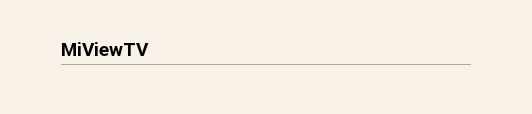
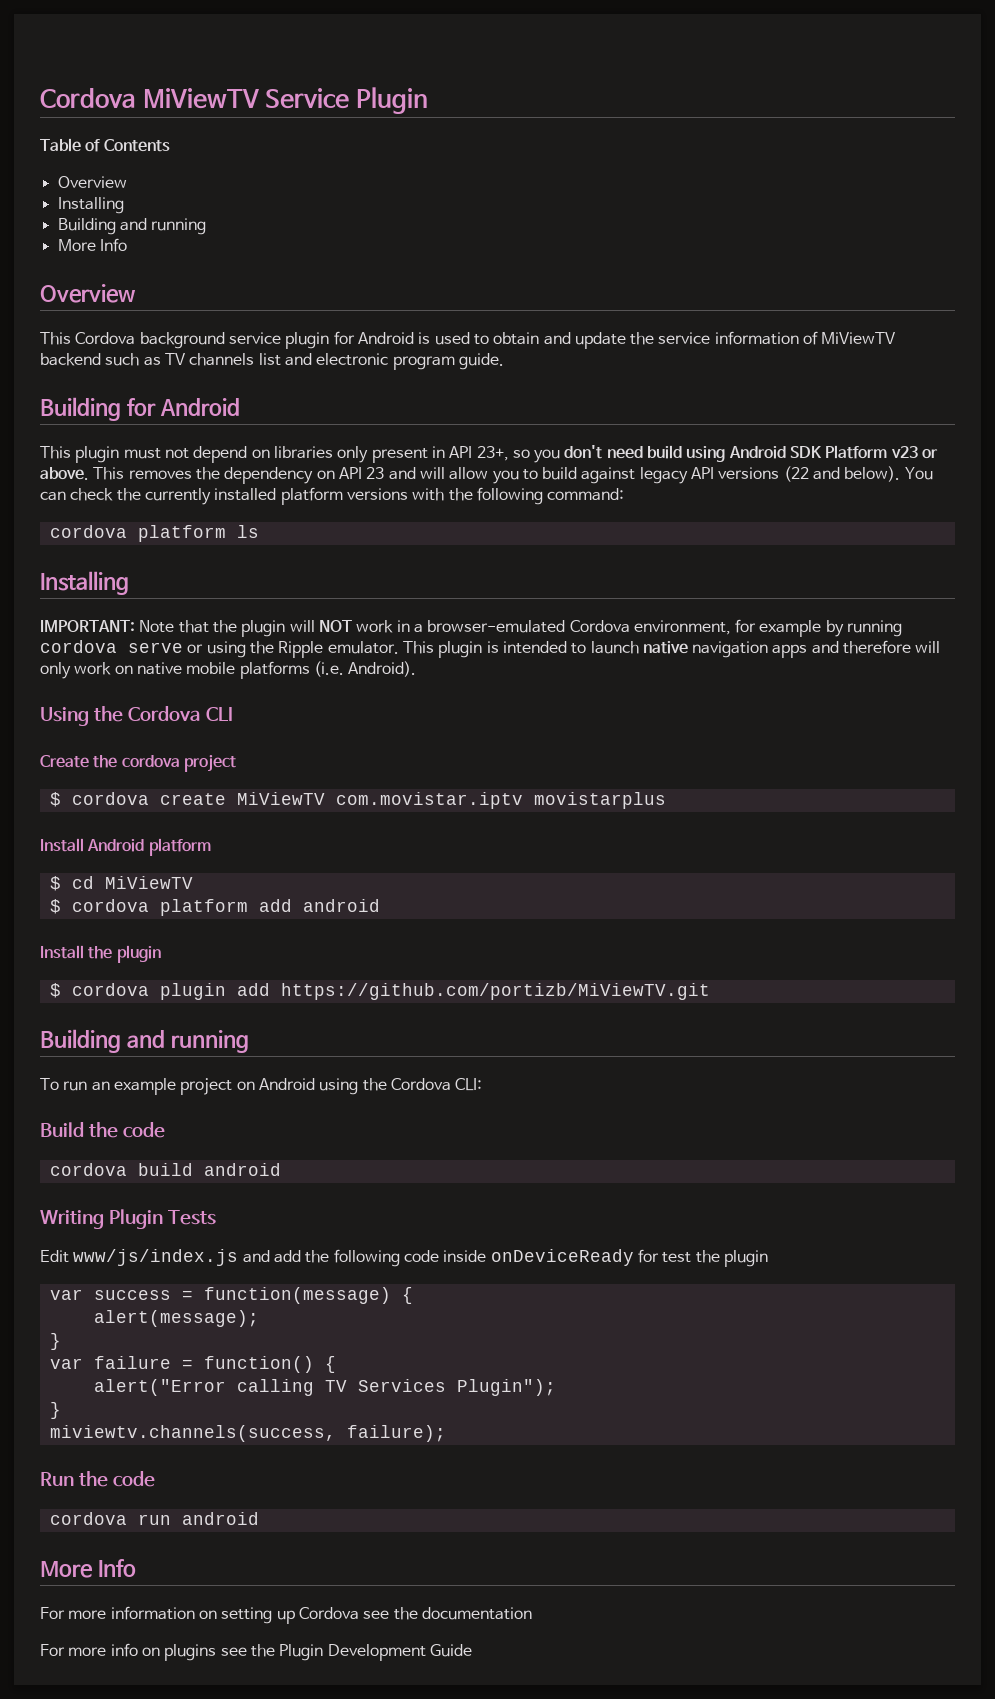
[61,42,149,56] MiViewTV -> [40,87,429,114] [40,138,170,152] [57,176,127,188] [57,197,124,214] [57,218,207,235] [57,238,127,252] [40,284,136,303] [40,331,897,349] [40,353,504,370] [40,397,240,421] [40,445,939,463] [40,466,933,484] [40,487,625,505] [49,525,259,542] [40,571,129,595] [40,619,903,637] [40,640,941,658] [40,661,417,679] [40,706,233,726] [40,754,236,772] [49,792,666,809] [40,838,211,856] [49,876,193,891] [49,899,380,916] [40,945,161,963] [49,983,710,1000] [40,1029,249,1053] [40,1078,483,1095] [40,1122,165,1138] [49,1163,281,1176] [40,1209,216,1229] [40,1249,768,1267] [49,1287,413,1304] [93,1310,259,1327] [49,1333,61,1350] [49,1356,336,1373] [93,1379,556,1396] [49,1402,61,1419] [49,1425,446,1442] [40,1471,155,1487] [49,1512,259,1525] [40,1559,136,1578] [40,1606,532,1624] [40,1643,472,1661] Cordova MiViewTV Service Plugin // Table of Contents // Overview // Installing // Building and running // More Info // Overview // This Cordova background service plugin for Android is used to obtain and update the service information of MiViewTV backend such as TV channels list and electronic program guide. // Building for Android // This plugin must not depend on libraries only present in API 23+, so you don't need build using Android SDK Platform v23 or above. This removes the dependency on API 23 and will allow you to build against legacy API versions (22 and below). You can check the currently installed platform versions with the following command: // cordova platform ls // Installing // IMPORTANT: Note that the plugin will NOT work in a browser-emulated Cordova environment, for example by running cordova serve or using the Ripple emulator. This plugin is intended to launch native navigation apps and therefore will only work on native mobile platforms (i.e. Android). // Using the Cordova CLI // Create the cordova project // $ cordova create MiViewTV com.movistar.iptv movistarplus // Install Android platform // $ cd MiViewTV // $ cordova platform add android // Install the plugin // $ cordova plugin add https://github.com/portizb/MiViewTV.git // Building and running // To run an example project on Android using the Cordova CLI: // Build the code // cordova build android // Writing Plugin Tests // Edit www/js/index.js and add the following code inside onDeviceReady for test the plugin // var success = function(message) { // alert(message); // } // var failure = function() { // alert("Error calling TV Services Plugin"); // } // miviewtv.channels(success, failure); // Run the code // cordova run android // More Info // For more information on setting up Cordova see the documentation // For more info on plugins see the Plugin Development Guide

